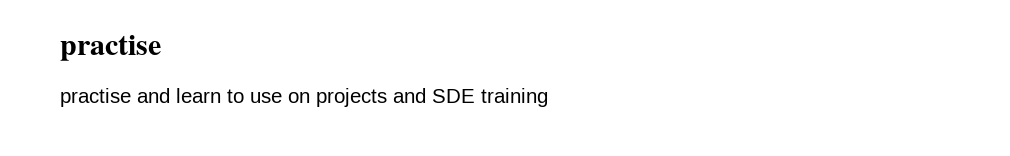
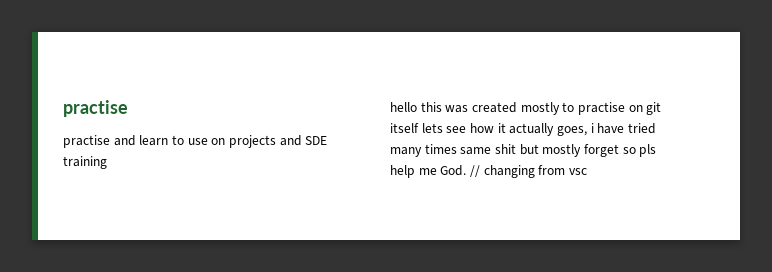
(548, 97) none -> [390,102,662,115] [390,123,656,136] [390,144,657,157] [390,165,587,178] // hello this was created mostly to practise on git itself lets see how it actually goes, i have tried many times same shit but mostly forget so pls help me God. // changing from vsc

